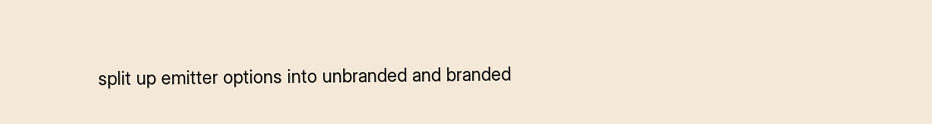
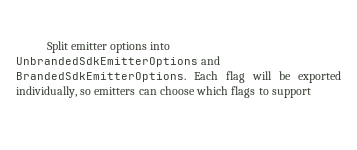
[98,70,157,90] split up -> [46,41,68,53] Split
[322,66,512,83] unbranded and branded -> [16,56,221,67] [16,71,341,83] [16,86,311,98] UnbrandedSdkEmitterOptions and BrandedSdkEmitterOptions. Each flag will be exported individually, so emitters can choose which flags to support

